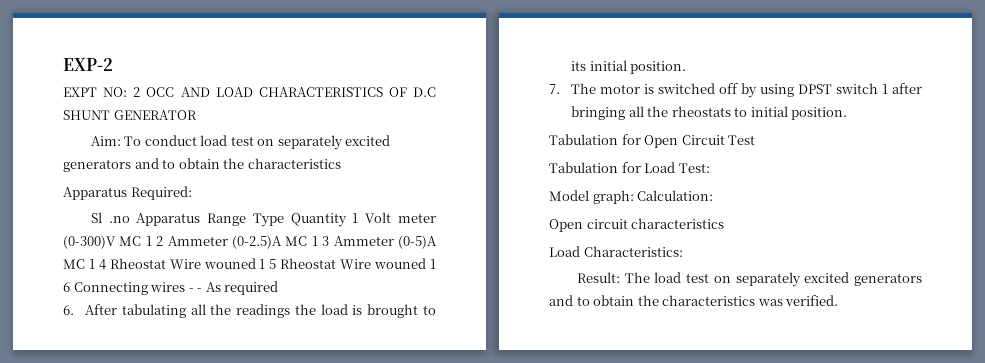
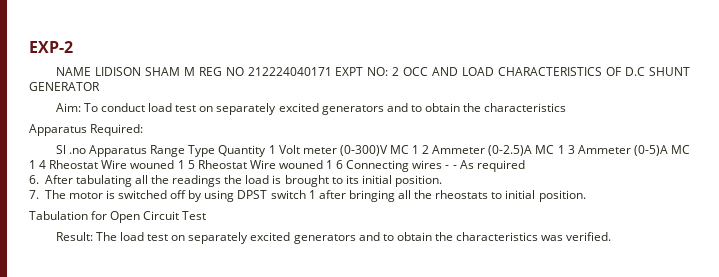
(113, 64) none -> [55,67,332,76] NAME LIDISON SHAM M REG NO 212224040171
[549,162,710,173] [549,190,714,204] [549,218,725,232] [549,246,683,257] // Tabulation for Load Test: // Model graph: Calculation: // Open circuit characteristics // Load Characteristics: -> (207, 215) none

